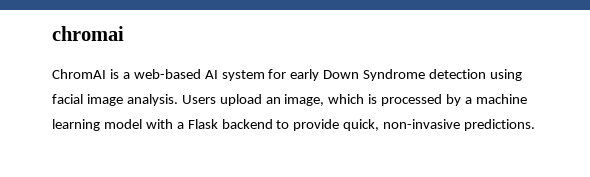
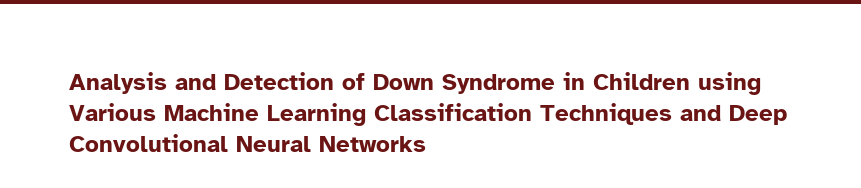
[52,26,124,41] [52,69,523,81] [52,94,527,106] [52,119,536,131] chromai // ChromAI is a web-based AI system for early Down Syndrome detection using facial image analysis. Users upload an image, which is processed by a machine learning model with a Flask backend to provide quick, non-invasive predictions. -> [69,72,761,95] [69,103,787,126] [69,134,426,152] Analysis and Detection of Down Syndrome in Children using Various Machine Learning Classification Techniques and Deep Convolutional Neural Networks

